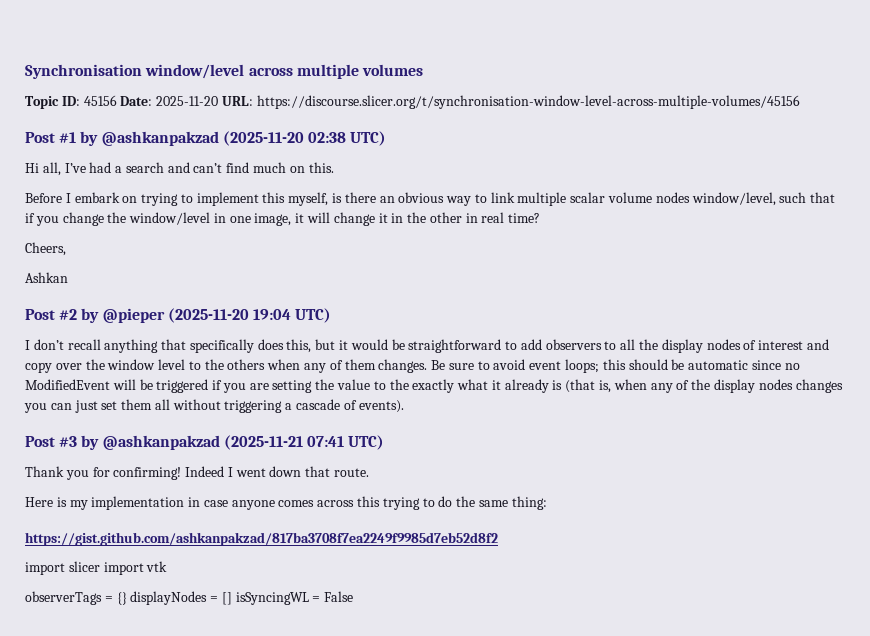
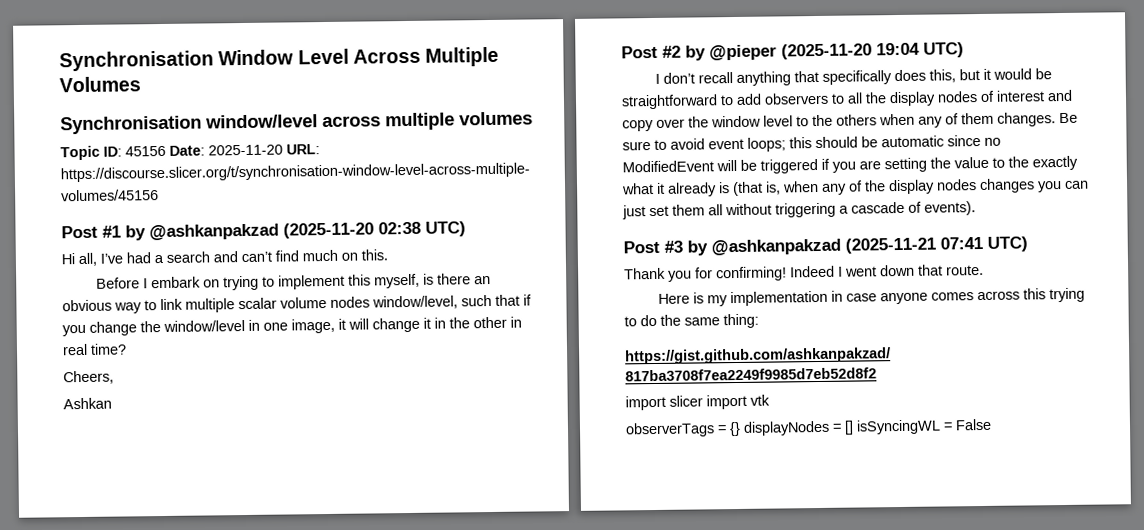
[25,64,142,79] Synchronisation -> [59,46,500,72] [59,76,141,93] [60,115,202,135] Synchronisation Window Level Across Multiple Volumes // Synchronisation

